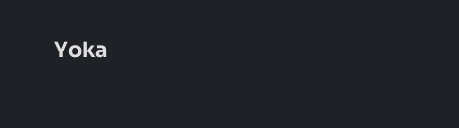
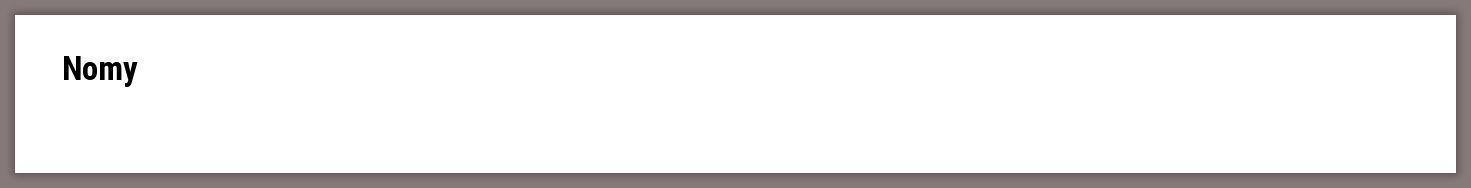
[54,41,107,58] Yoka -> [62,56,138,87] Nomy

